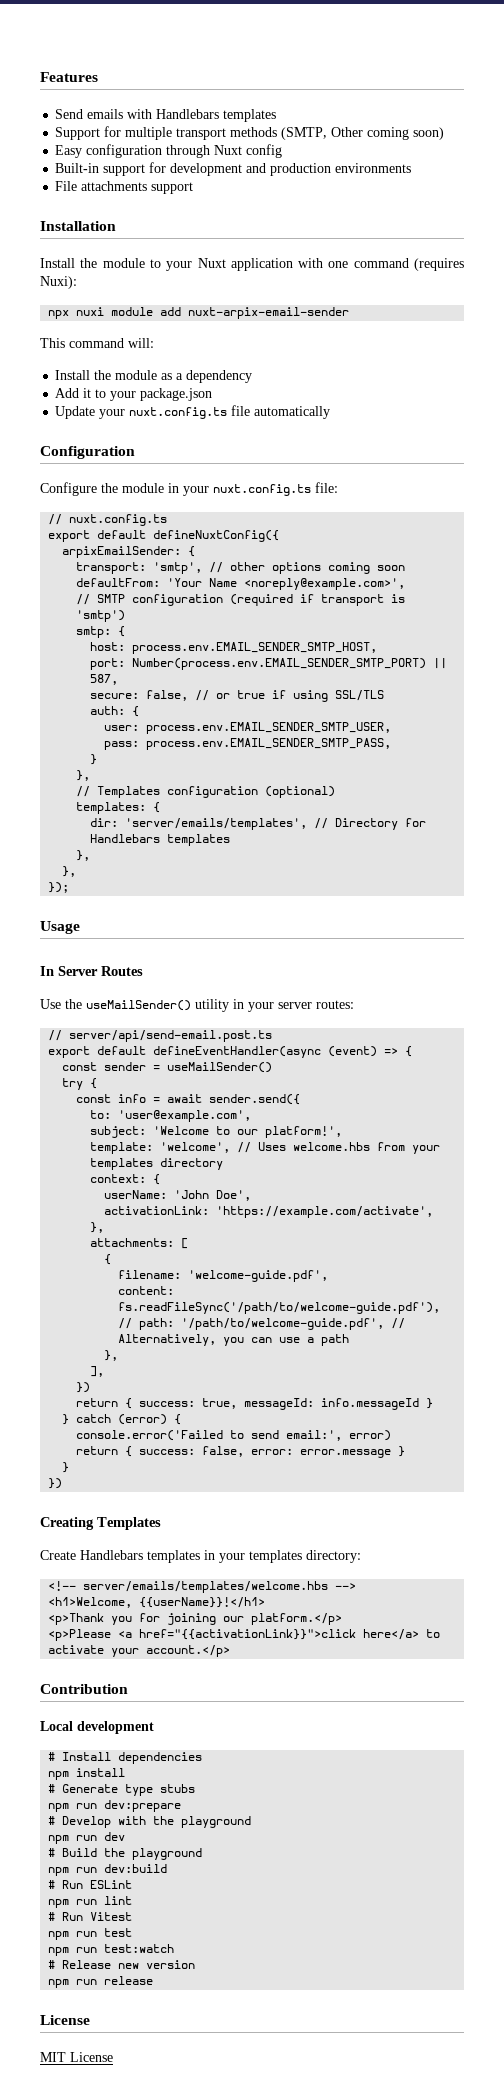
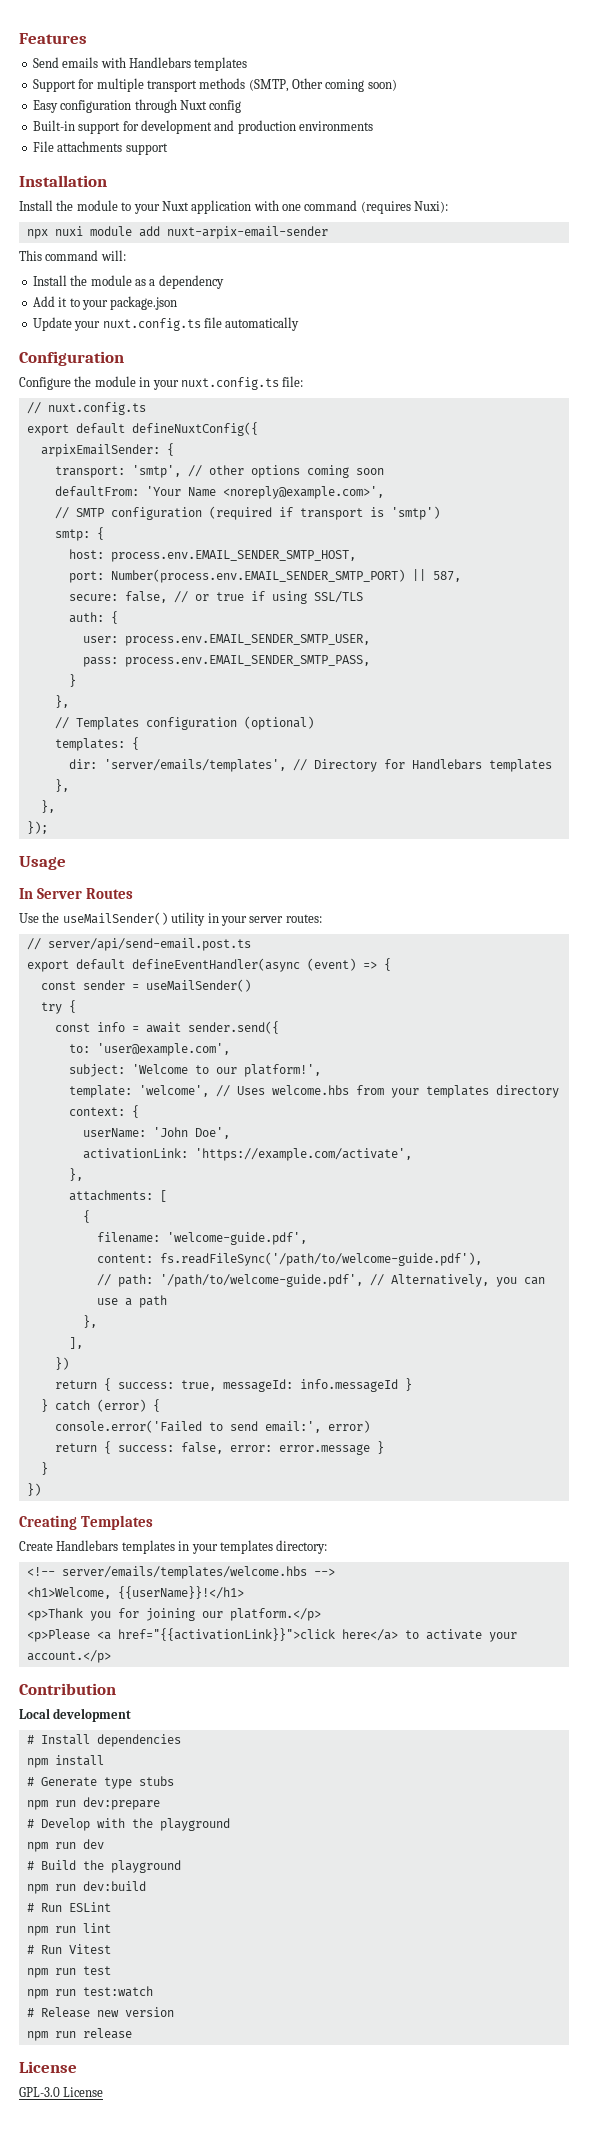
[40,2052,66,2062] MIT -> [19,2087,60,2097] GPL-3.0

